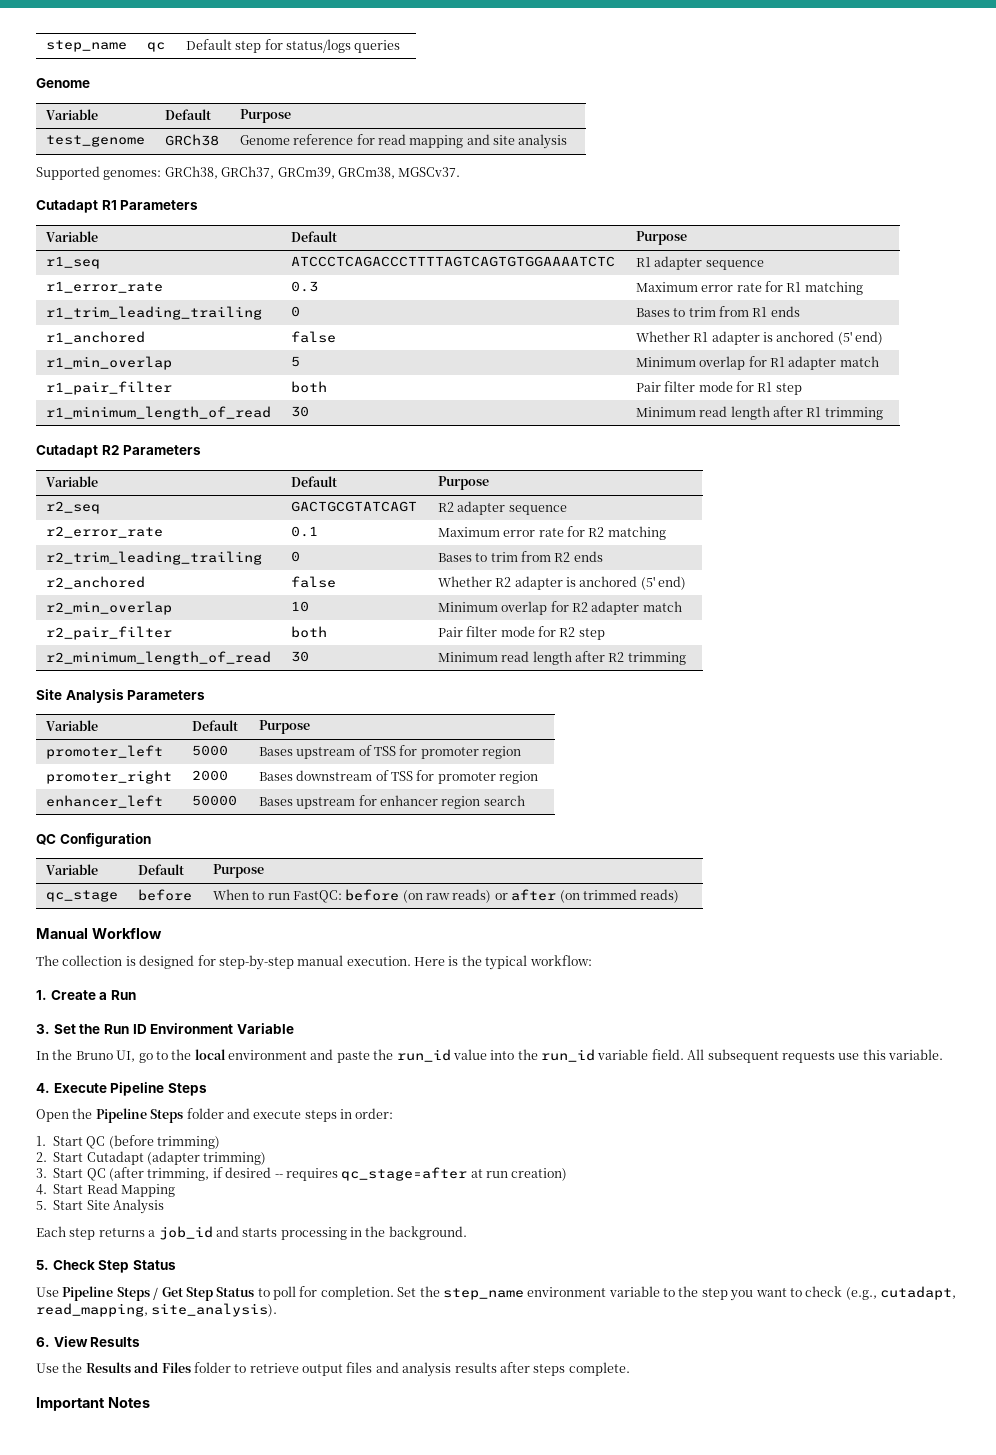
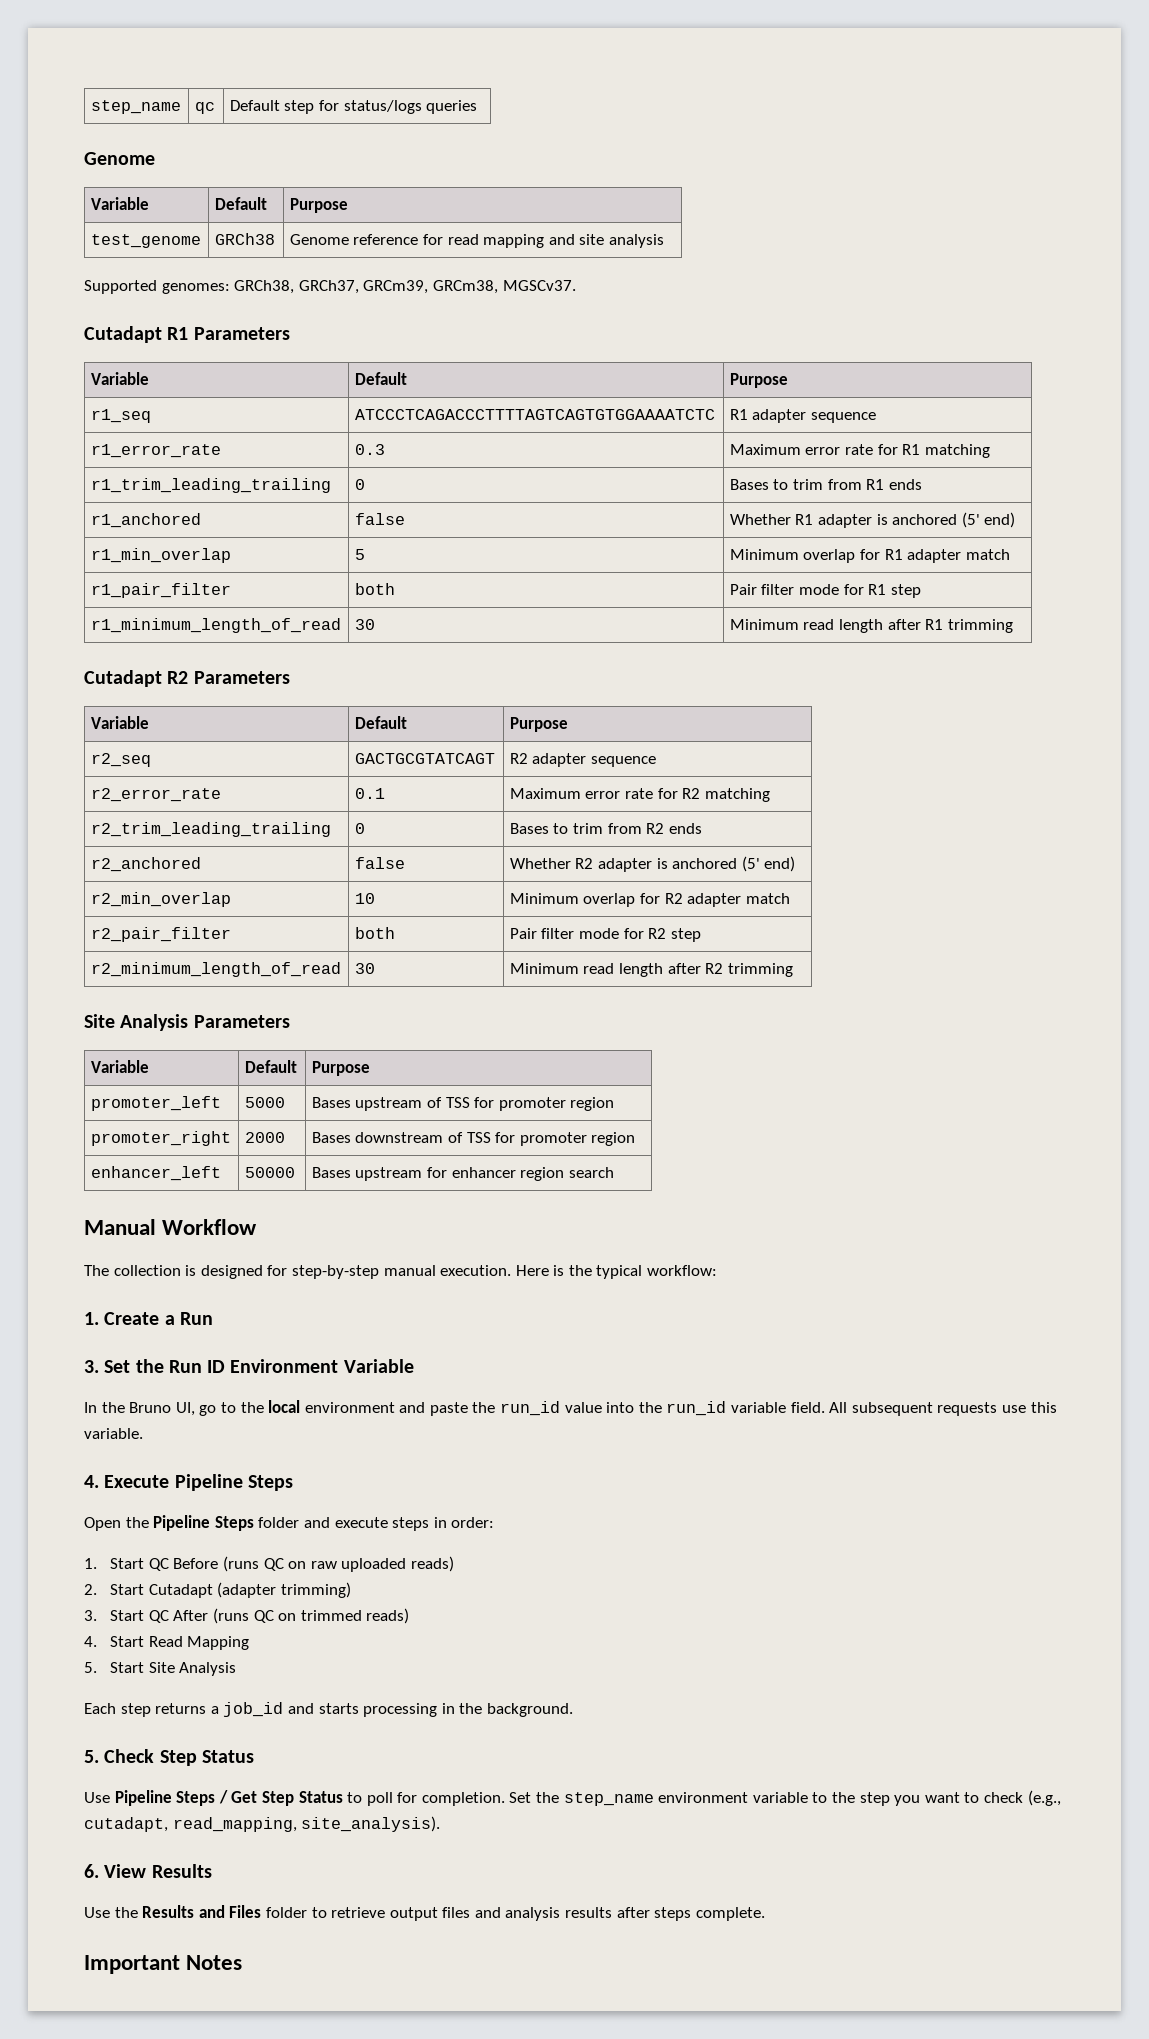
[36,833,151,847] [45,864,98,875] [137,864,184,875] [212,864,264,878] [45,890,118,902] [137,889,192,901] [212,889,680,903] // QC Configuration // Variable | Default | Purpose // qc_stage | before | When to run FastQC: before (on raw reads) or after (on trimmed reads) -> (614, 1172) none
[108,1135,220,1149] (before trimming) -> [173,1556,454,1572] Before (runs QC on raw uploaded reads)
[109,1167,568,1181] (after trimming, if desired -- requires qc_stage=after at run creation) -> [173,1608,410,1624] After (runs QC on trimmed reads)

